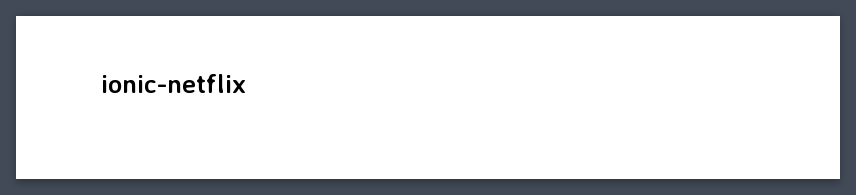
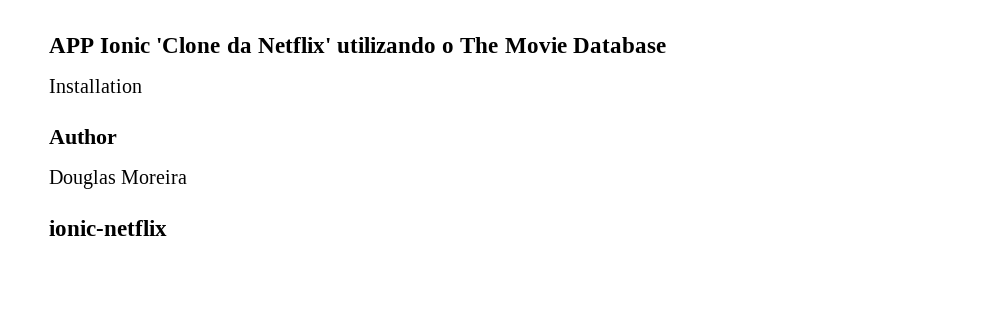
(101, 83) none -> [49,37,666,53] [49,79,142,93] [49,129,117,144] [49,170,188,189] APP Ionic 'Clone da Netflix' utilizando o The Movie Database // Installation // Author // Douglas Moreira //

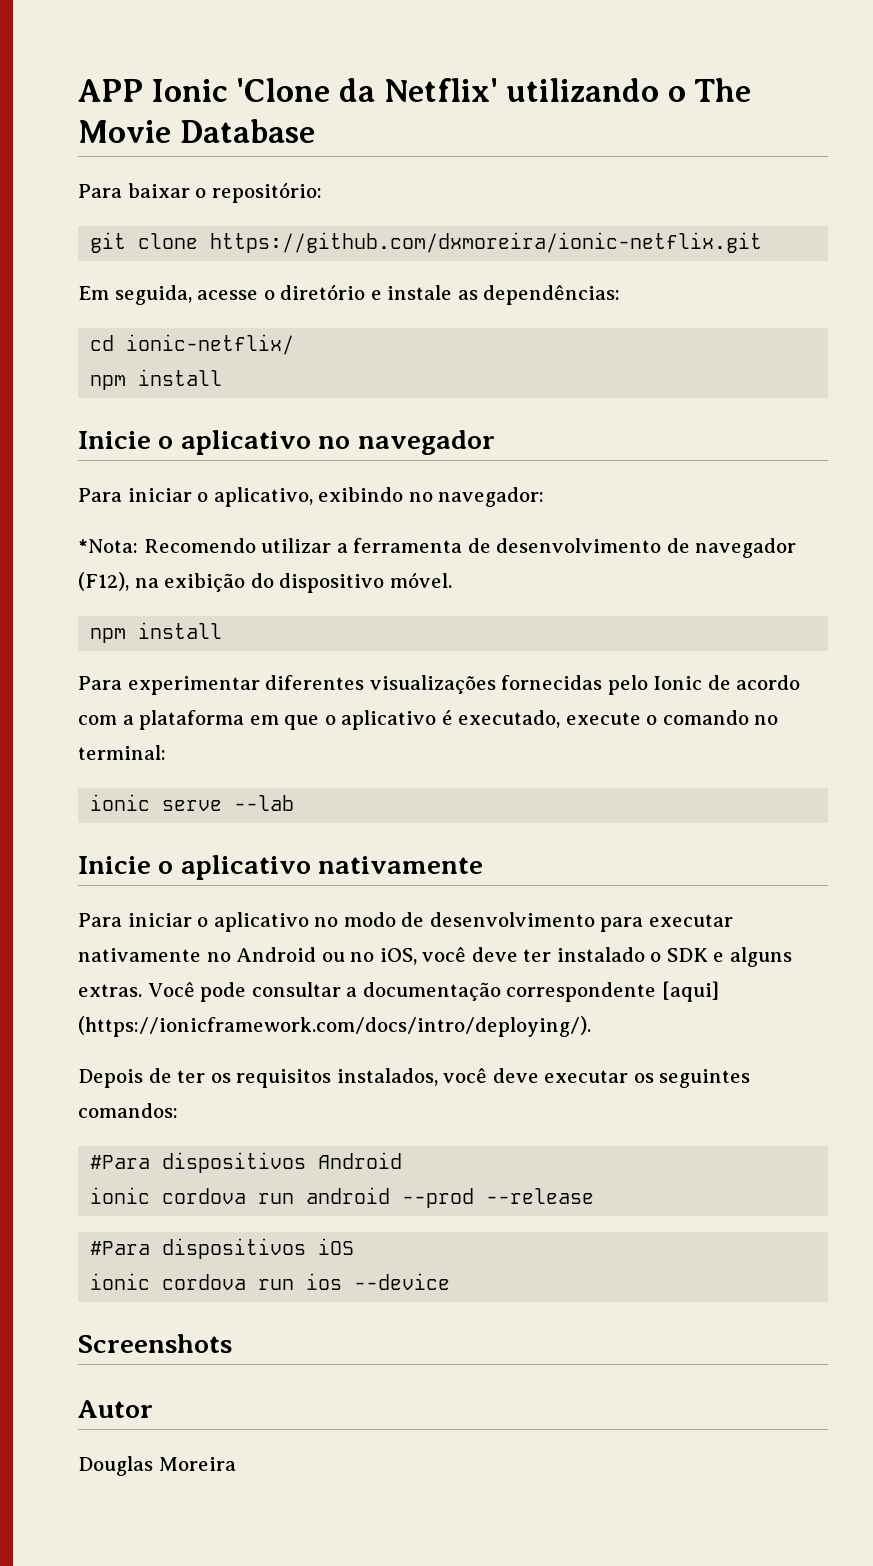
[49,79,142,93] [49,129,117,144] Installation // Author -> [78,182,322,203] [90,232,763,253] [78,284,621,305] [90,334,295,355] [90,369,223,390] [78,430,495,455] [78,487,545,507] [78,538,797,558] [78,572,452,593] [90,622,223,643] [78,675,801,695] [78,710,779,730] [78,745,166,760] [90,794,295,811] [78,855,484,880] [78,912,733,932] [78,947,792,967] [78,981,719,1002] [78,1016,591,1037] [78,1068,751,1088] [78,1103,178,1118] [90,1152,403,1173] [90,1187,595,1208] [90,1238,355,1259] [90,1273,451,1290] [78,1334,232,1353] [78,1400,153,1418] Para baixar o repositório: // git clone https://github.com/dxmoreira/ionic-netflix.git // Em seguida, acesse o diretório e instale as dependências: // cd ionic-netflix/ // npm install // Inicie o aplicativo no navegador // Para iniciar o aplicativo, exibindo no navegador: // *Nota: Recomendo utilizar a ferramenta de desenvolvimento de navegador (F12), na exibição do dispositivo móvel. // npm install // Para experimentar diferentes visualizações fornecidas pelo Ionic de acordo com a plataforma em que o aplicativo é executado, execute o comando no terminal: // ionic serve --lab // Inicie o aplicativo nativamente // Para iniciar o aplicativo no modo de desenvolvimento para executar nativamente no Android ou no iOS, você deve ter instalado o SDK e alguns extras. Você pode consultar a documentação correspondente [aqui] (https://ionicframework.com/docs/intro/deploying/). // Depois de ter os requisitos instalados, você deve executar os seguintes comandos: // #Para dispositivos Android // ionic cordova run android --prod --release // #Para dispositivos iOS // ionic cordova run ios --device // Screenshots // Autor
[49,220,167,236] // ionic-netflix -> (236, 1464) none

